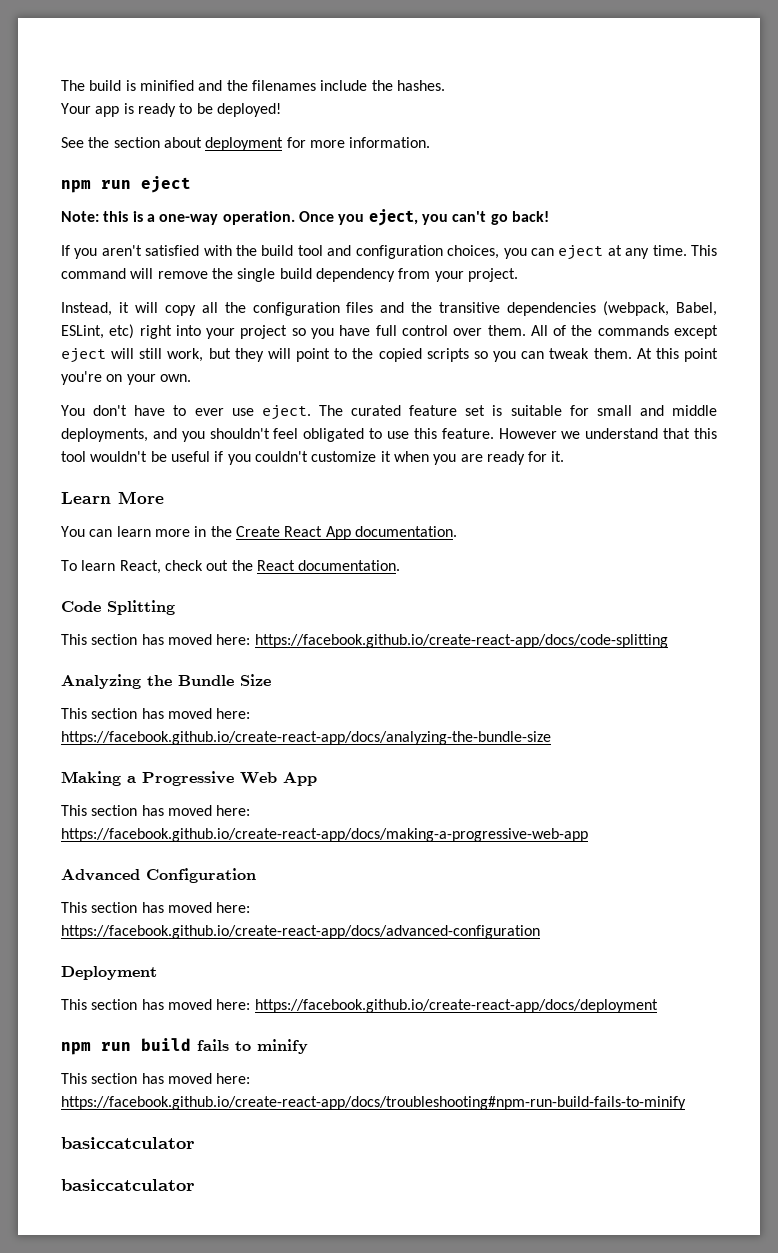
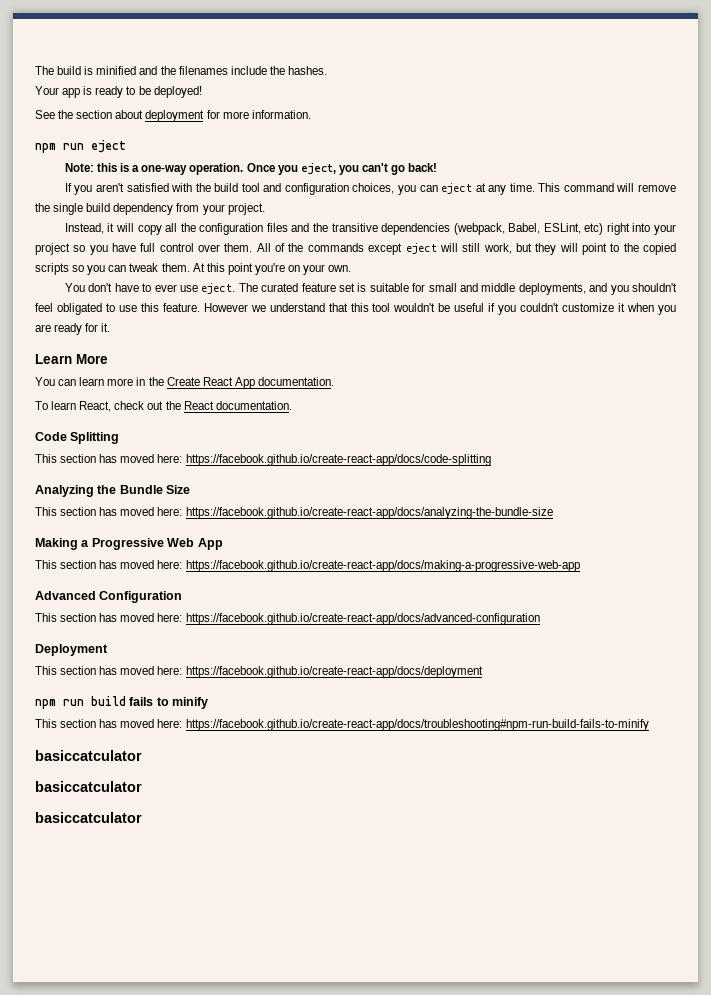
(195, 1185) none -> [35,812,142,823] // basiccatculator

